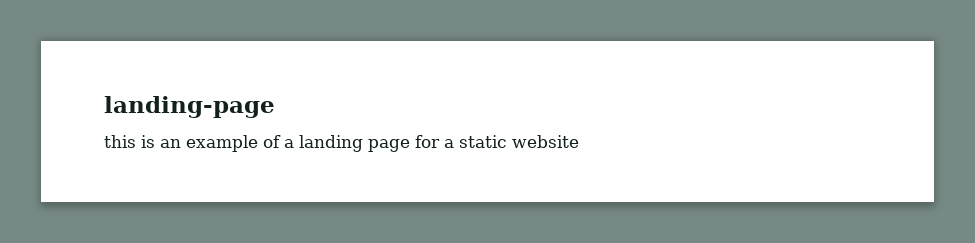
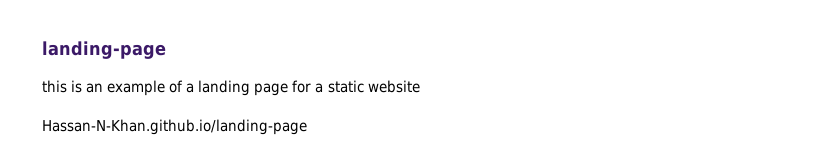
(579, 141) none -> [42,119,307,135] // Hassan-N-Khan.github.io/landing-page

